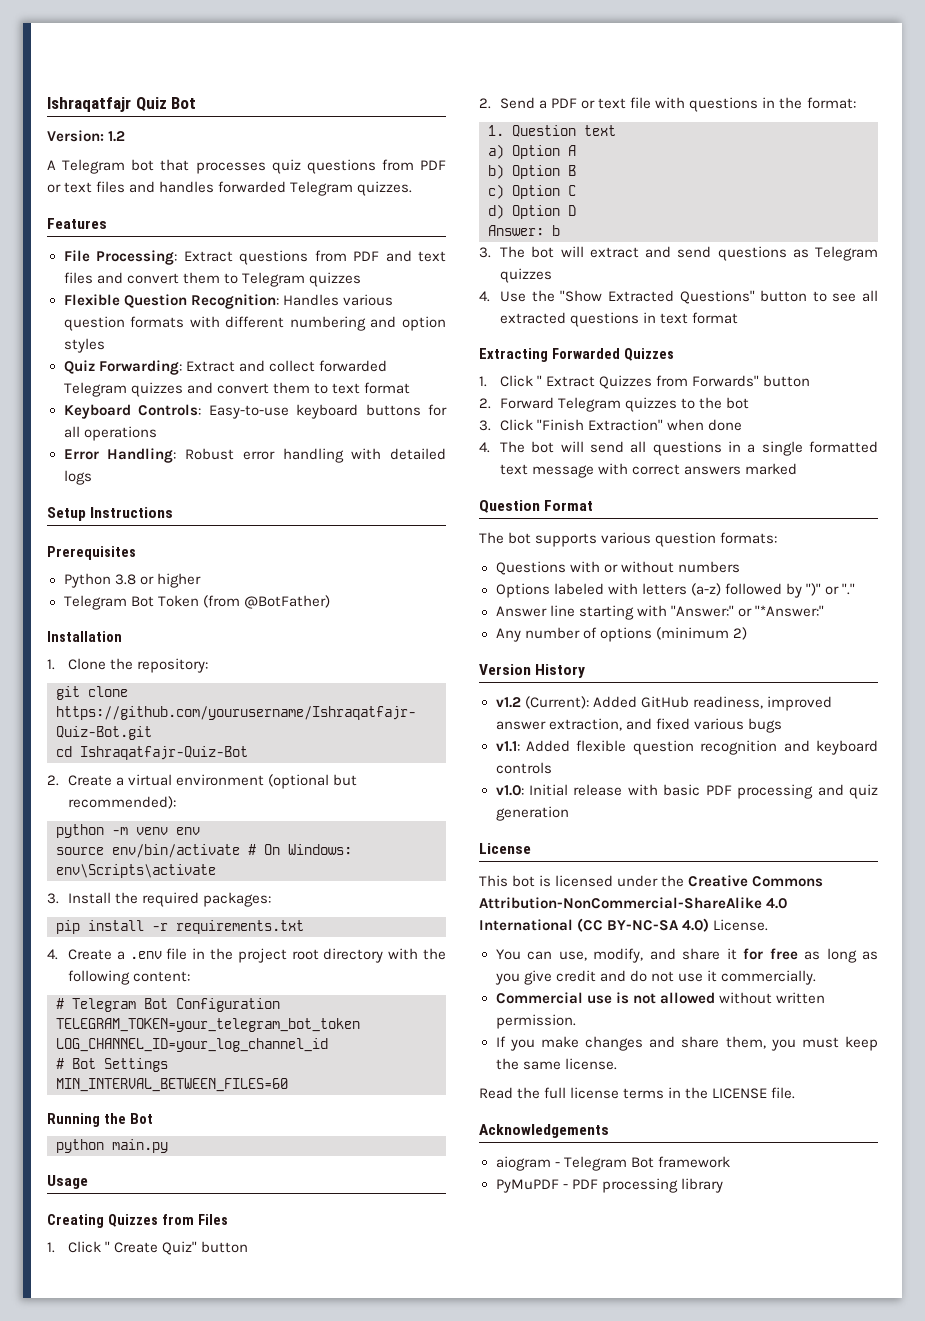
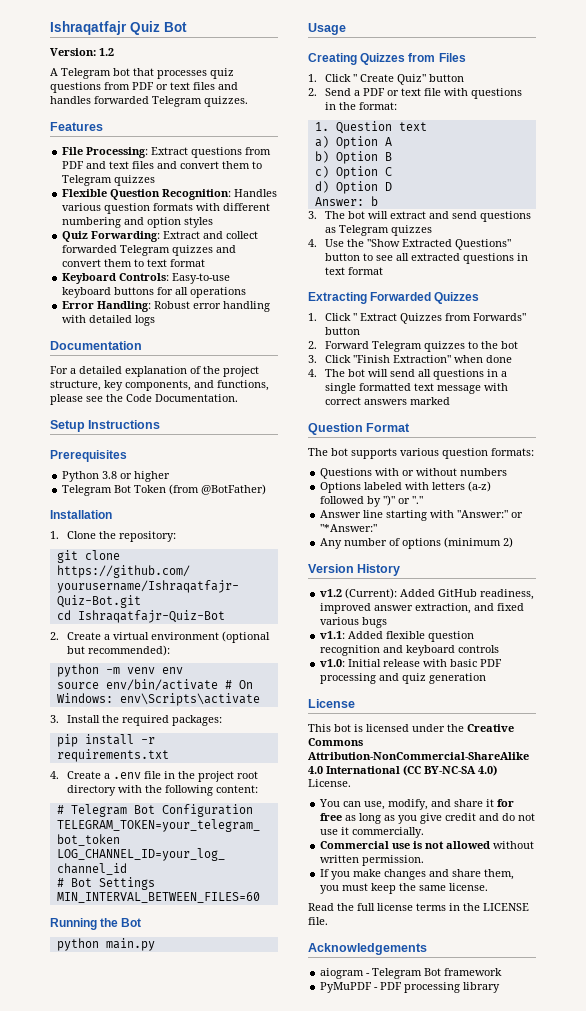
(92, 477) none -> [50,341,142,350] [50,366,259,377] [50,380,269,391] [50,394,238,405] // Documentation // For a detailed explanation of the project structure, key components, and functions, please see the Code Documentation.

